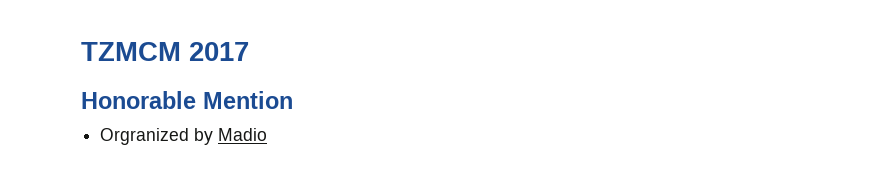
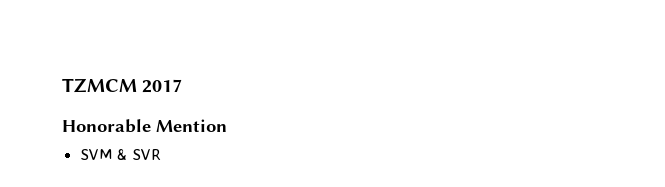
[100,128,268,145] Orgranized by Madio -> [79,149,161,160] SVM & SVR

